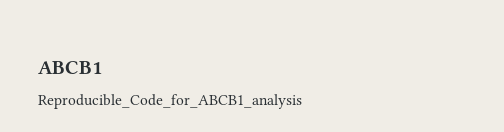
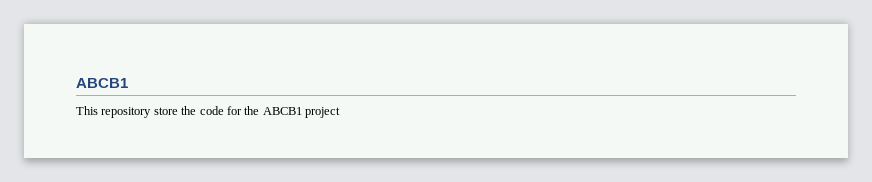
[38,94,302,109] Reproducible_Code_for_ABCB1_analysis -> [76,106,340,118] This repository store the code for the ABCB1 project

